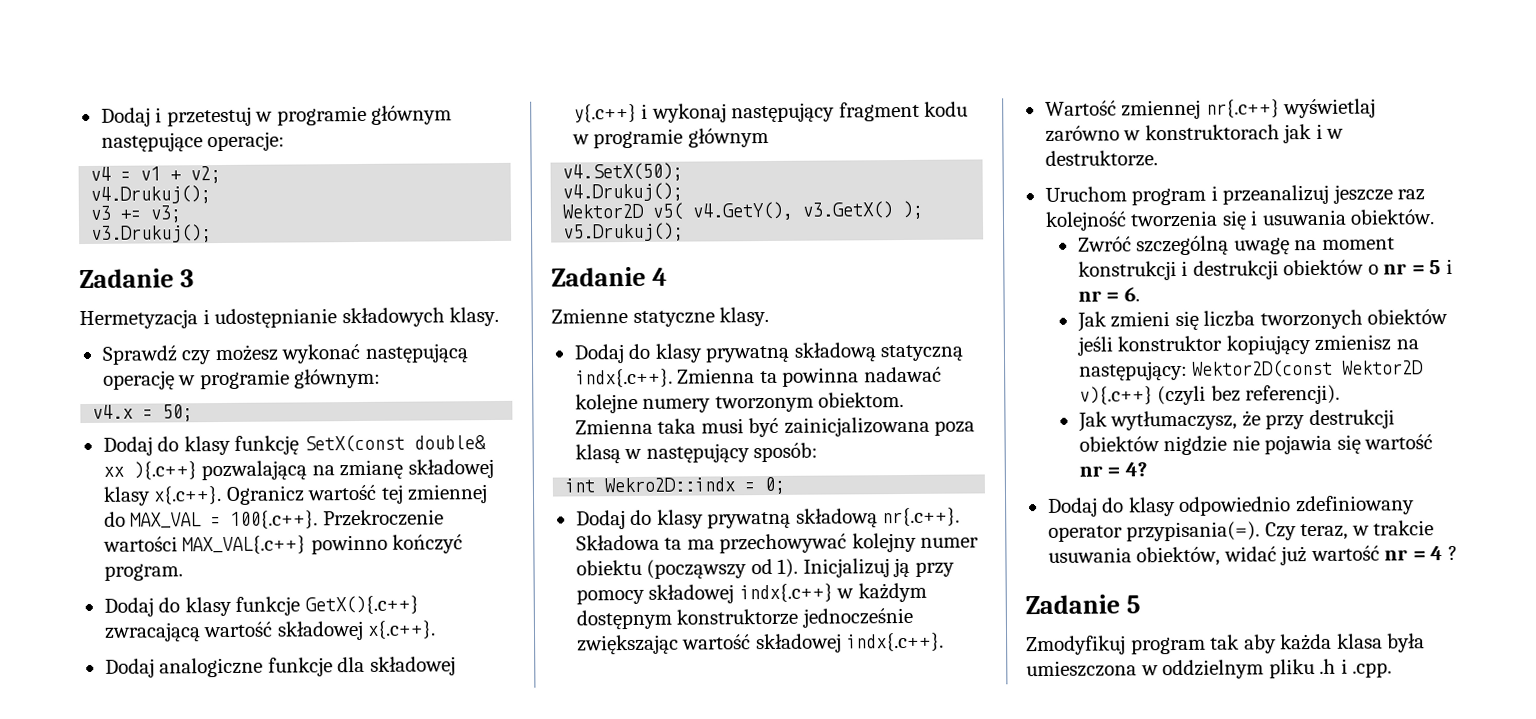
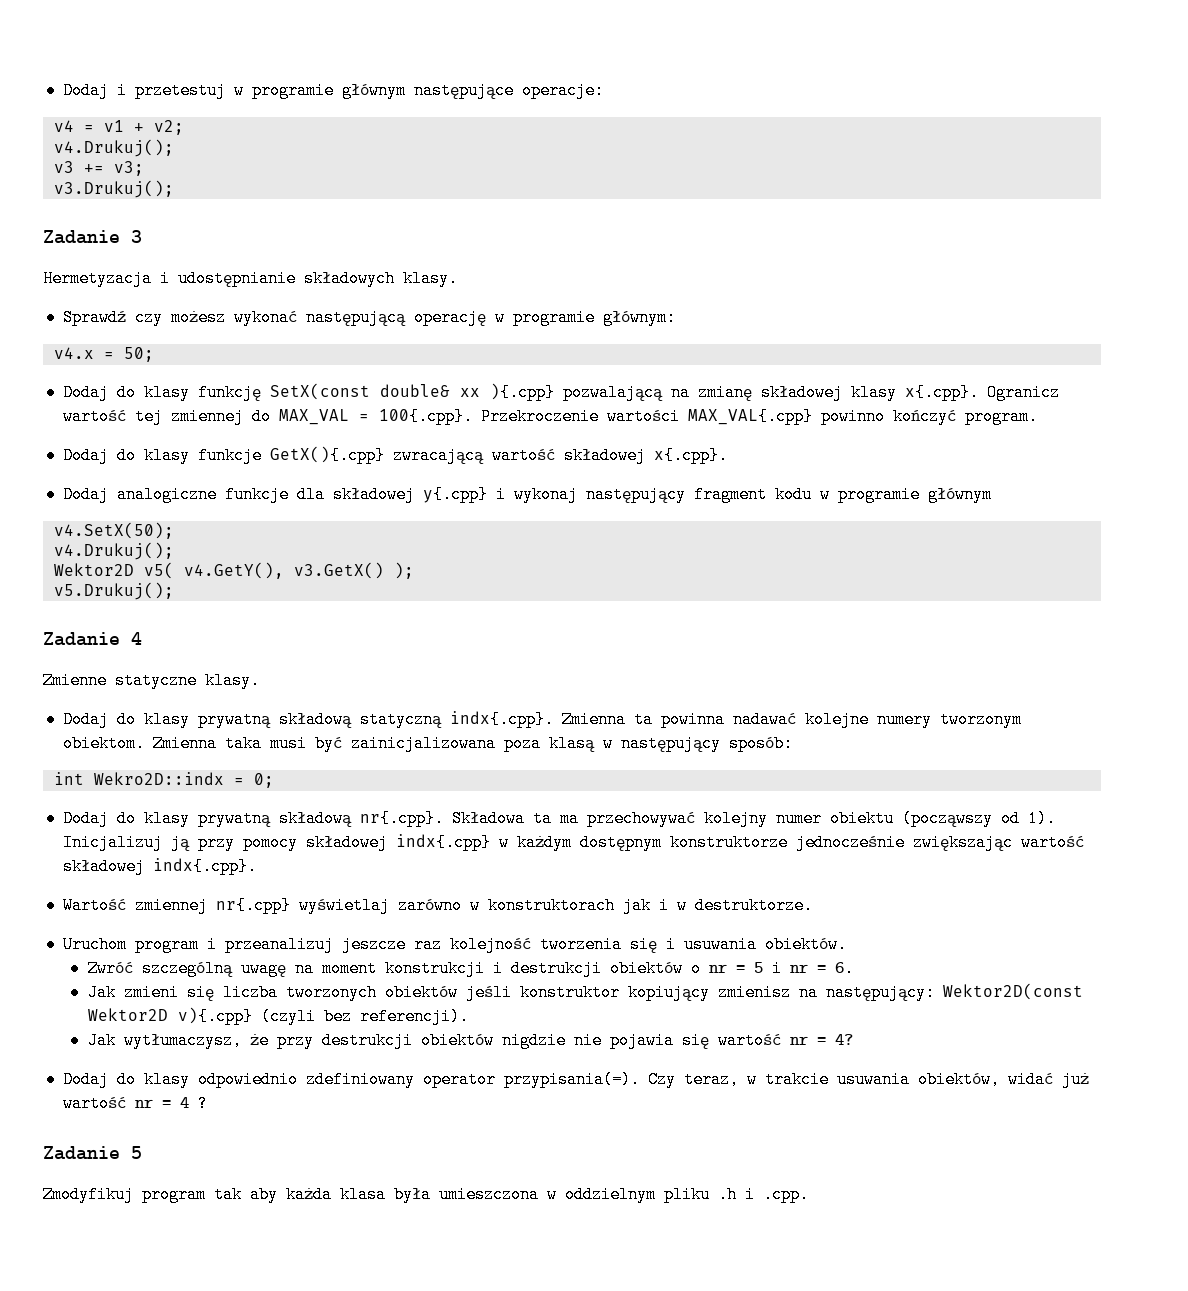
[132,461,197,480] ){.c++} -> [489,383,555,401] ){.cpp}
[153,486,223,505] x{.c++}. -> [904,384,979,401] x{.cpp}.
[230,510,319,529] 100{.c++}. -> [378,408,473,425] 100{.cpp}.
[182,535,307,555] MAX_VAL{.c++} -> [687,408,813,425] MAX_VAL{.cpp}
[304,595,419,615] GetX(){.c++} -> [269,446,385,464] GetX(){.cpp}
[367,620,437,639] x{.c++}. -> [653,447,728,464] x{.cpp}.
[572,103,637,123] y{.c++} -> [422,486,488,503] y{.cpp}
[574,368,673,388] indx{.c++}. -> [449,711,554,728] indx{.cpp}.
[882,507,961,527] nr{.c++}. -> [359,810,444,827] nr{.cpp}.
[738,583,833,603] indx{.c++} -> [395,834,491,851] indx{.cpp}
[846,632,945,652] indx{.c++}. -> [152,858,257,875] indx{.cpp}.
[1205,99,1280,118] nr{.c++} -> [215,897,291,914] nr{.cpp}
[1078,386,1153,405] v){.c++} -> [177,1007,253,1025] v){.cpp}

